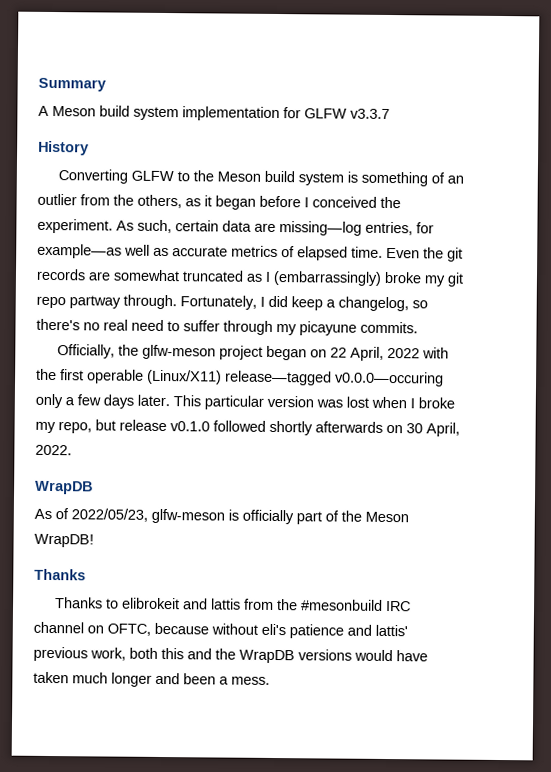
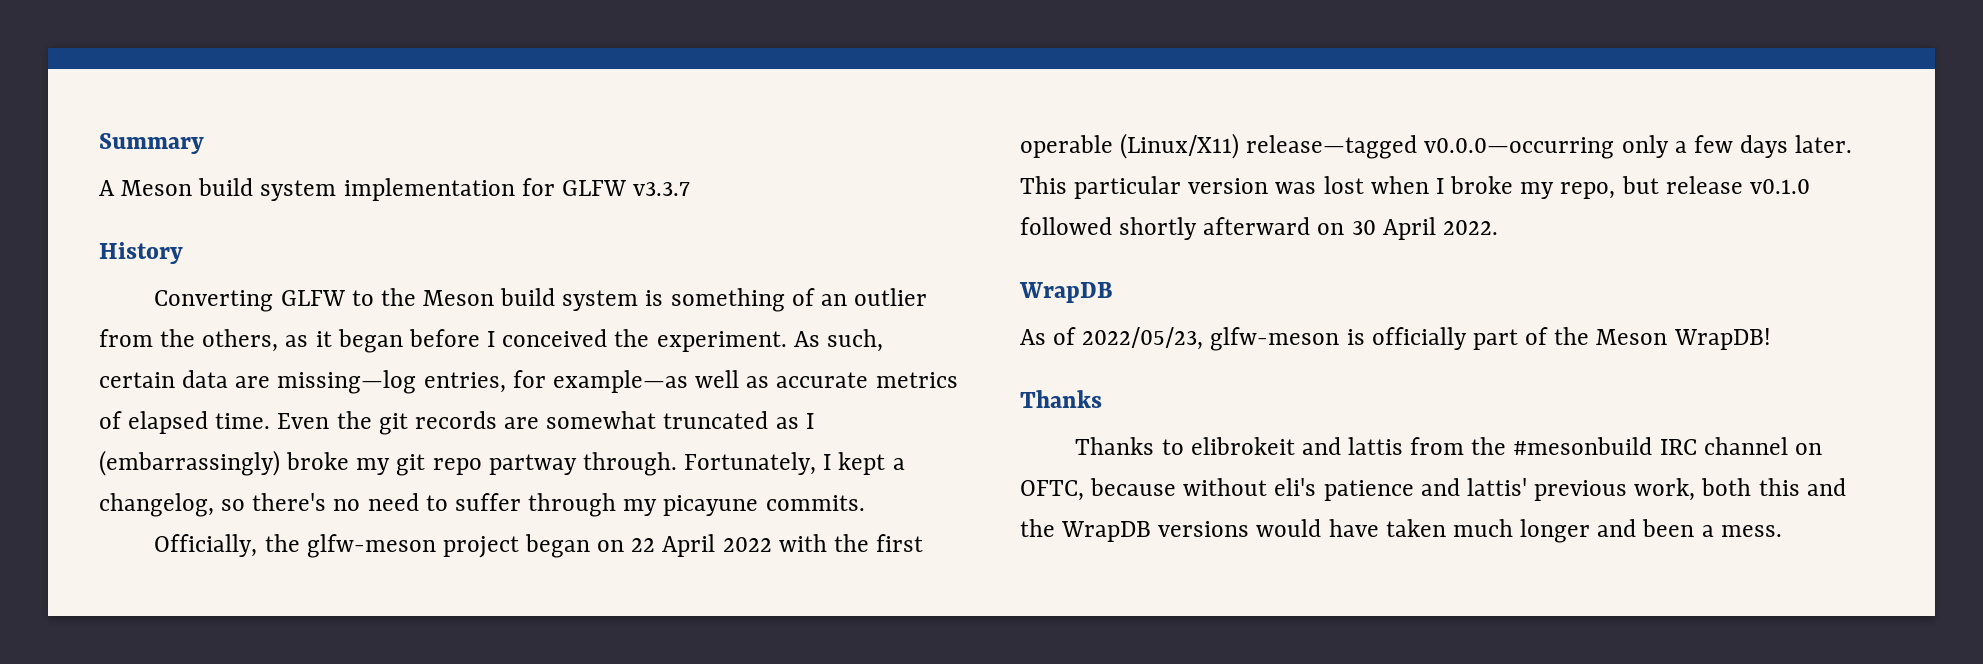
[268,295,323,311] did keep -> [838,452,886,475] kept
[103,319,128,331] real -> (361, 505) none
[350,346,385,361] April, -> [662,534,716,557] April
[335,371,444,387] v0.0.0—occuring -> [1424,137,1615,159] v0.0.0—occurring
[315,421,383,433] afterwards -> [1203,217,1311,235] afterward
[426,422,460,437] April, -> [1382,217,1436,240] April

